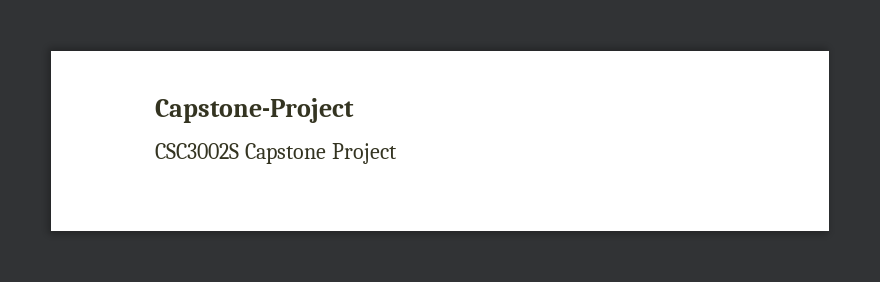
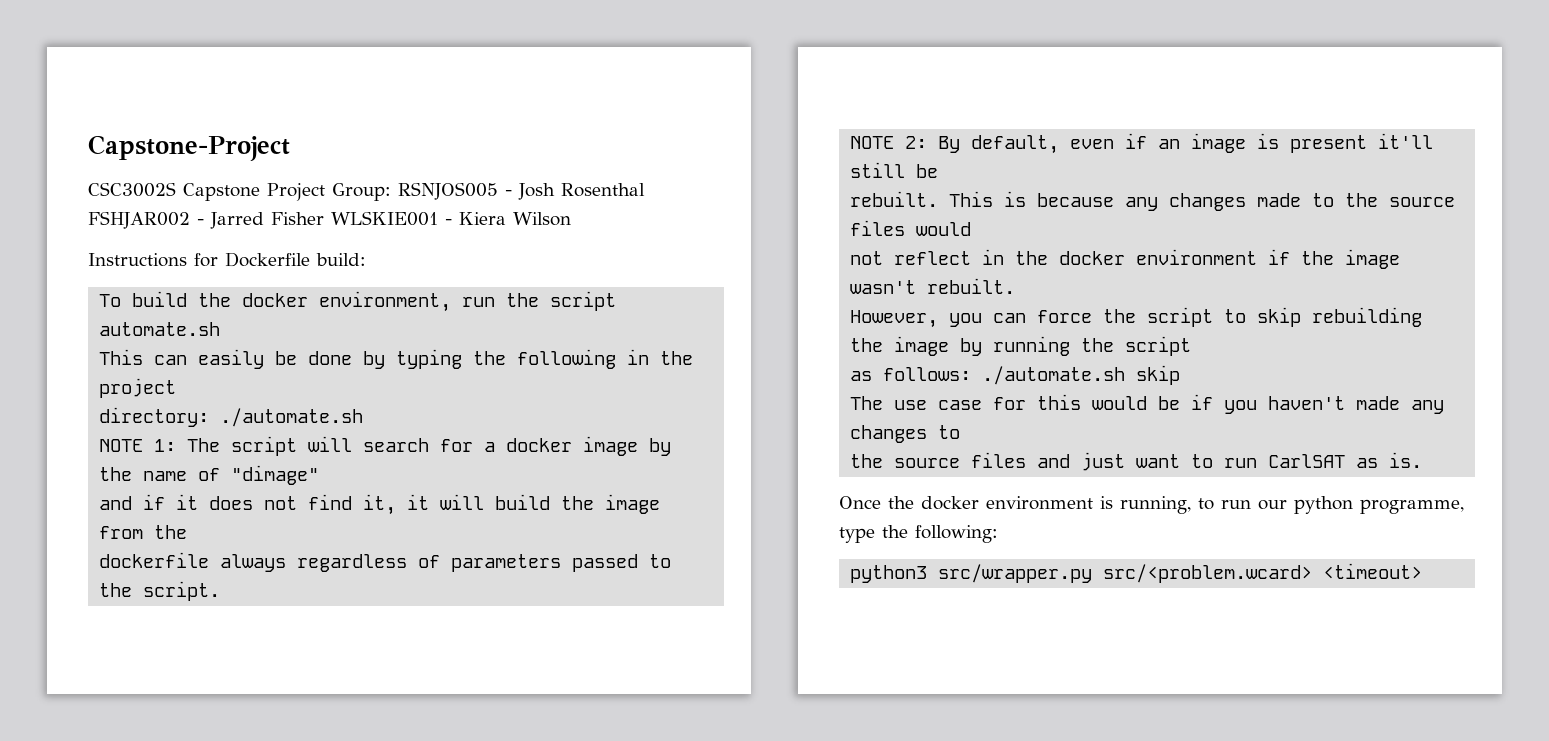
(397, 153) none -> [332,182,645,201] [88,211,571,229] [88,252,366,267] [99,291,617,312] [99,322,221,336] [99,349,694,369] [99,378,177,398] [99,407,364,427] [99,436,672,456] [99,465,320,485] [99,494,661,515] [99,525,188,539] [99,552,672,572] [99,581,221,601] [850,133,1434,154] [850,162,939,178] [850,191,1456,211] [850,220,972,236] [850,249,1401,269] [850,278,1016,294] [850,307,1423,328] [850,336,1192,356] [850,365,1181,385] [850,394,1445,414] [850,425,961,443] [850,452,1423,471] [839,496,1464,514] [839,525,998,543] [850,563,1423,583] Group: RSNJOS005 - Josh Rosenthal FSHJAR002 - Jarred Fisher WLSKIE001 - Kiera Wilson // Instructions for Dockerfile build: // To build the docker environment, run the script automate.sh // This can easily be done by typing the following in the project // directory: ./automate.sh // NOTE 1: The script will search for a docker image by the name of "dimage" // and if it does not find it, it will build the image from the // dockerfile always regardless of parameters passed to the script. // NOTE 2: By default, even if an image is present it'll still be // rebuilt. This is because any changes made to the source files would // not reflect in the docker environment if the image wasn't rebuilt. // However, you can force the script to skip rebuilding the image by running the script // as follows: ./automate.sh skip // The use case for this would be if you haven't made any changes to // the source files and just want to run CarlSAT as is. // Once the docker environment is running, to run our python programme, type the following: // python3 src/wrapper.py src/<problem.wcard> <timeout>

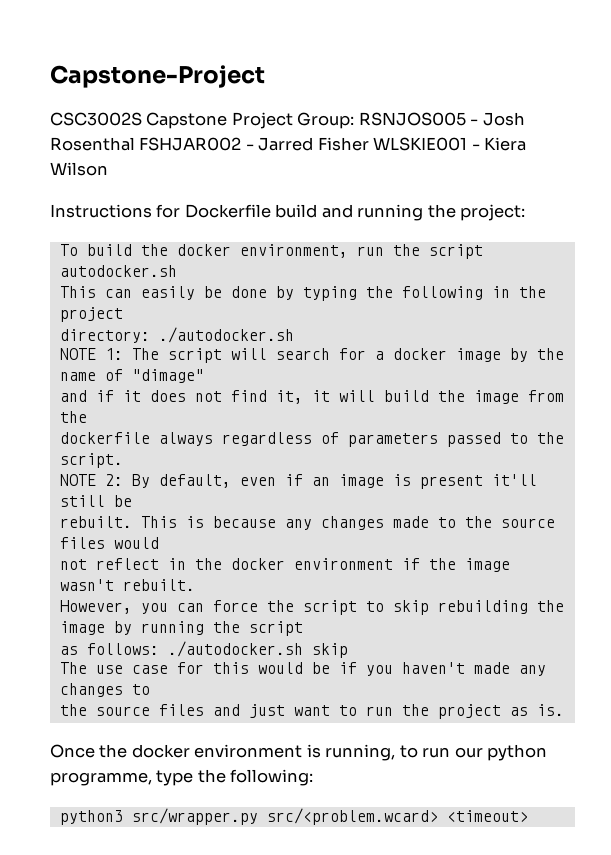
[316,253,366,266] build: -> [275,204,526,221] build and running the project:
[99,322,221,336] automate.sh -> [59,265,177,277] autodocker.sh
[220,408,364,427] ./automate.sh -> [158,327,294,343] ./autodocker.sh
[982,366,1126,385] ./automate.sh -> [167,641,303,657] ./autodocker.sh
[1268,454,1346,468] CarlSAT -> [401,704,501,719] the project

